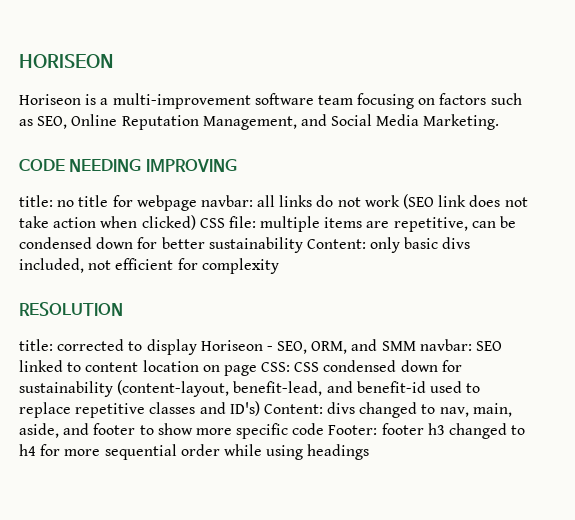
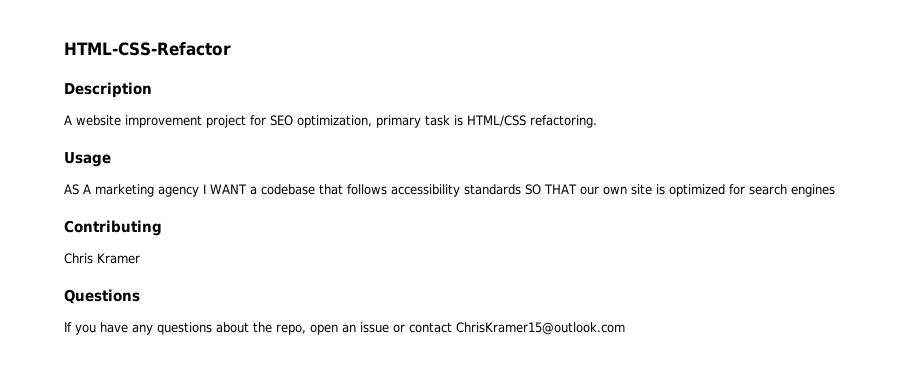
[19,54,113,68] [19,93,522,109] [19,114,500,130] [19,159,237,172] [19,194,528,211] [19,215,517,232] [19,237,471,253] [19,258,279,274] [19,302,123,316] [19,339,503,355] [19,360,462,376] [19,380,481,397] [19,401,512,418] [19,423,526,439] [19,444,370,460] HORISEON // Horiseon is a multi-improvement software team focusing on factors such as SEO, Online Reputation Management, and Social Media Marketing. // CODE NEEDING IMPROVING // title: no title for webpage navbar: all links do not work (SEO link does not take action when clicked) CSS file: multiple items are repetitive, can be condensed down for better sustainability Content: only basic divs included, not efficient for complexity // RESOLUTION // title: corrected to display Horiseon - SEO, ORM, and SMM navbar: SEO linked to content location on page CSS: CSS condensed down for sustainability (content-layout, benefit-lead, and benefit-id used to replace repetitive classes and ID's) Content: divs changed to nav, main, aside, and footer to show more specific code Footer: footer h3 changed to h4 for more sequential order while using headings -> [64,42,231,56] [64,82,152,98] [64,115,597,128] [64,152,111,167] [64,184,835,197] [64,220,162,236] [64,253,140,264] [64,289,140,304] [64,322,625,335] HTML-CSS-Refactor // Description // A website improvement project for SEO optimization, primary task is HTML/CSS refactoring. // Usage // AS A marketing agency I WANT a codebase that follows accessibility standards SO THAT our own site is optimized for search engines // Contributing // Chris Kramer // Questions // If you have any questions about the repo, open an issue or contact ChrisKramer15@outlook.com

